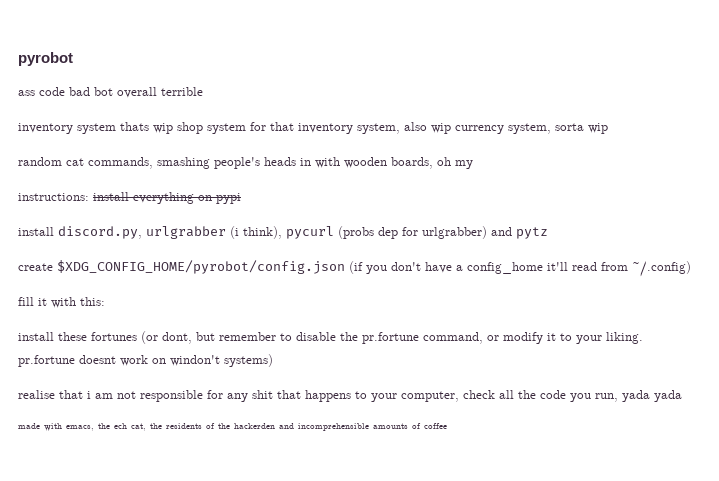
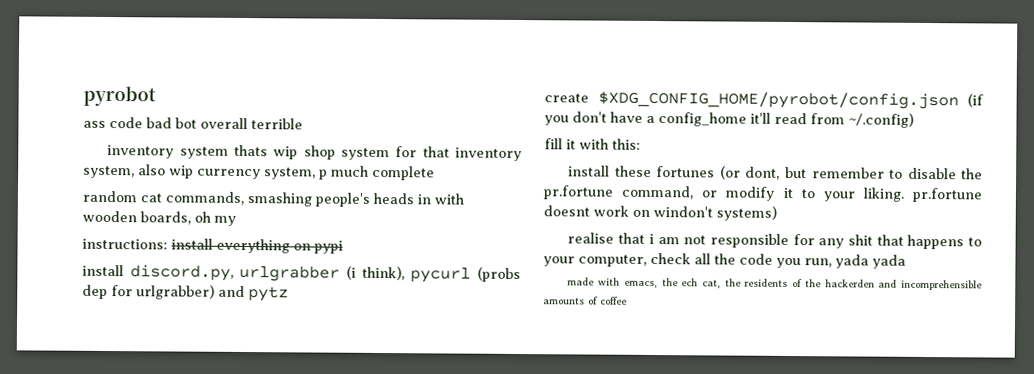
[555,123,608,134] sorta wip -> [319,165,435,181] p much complete

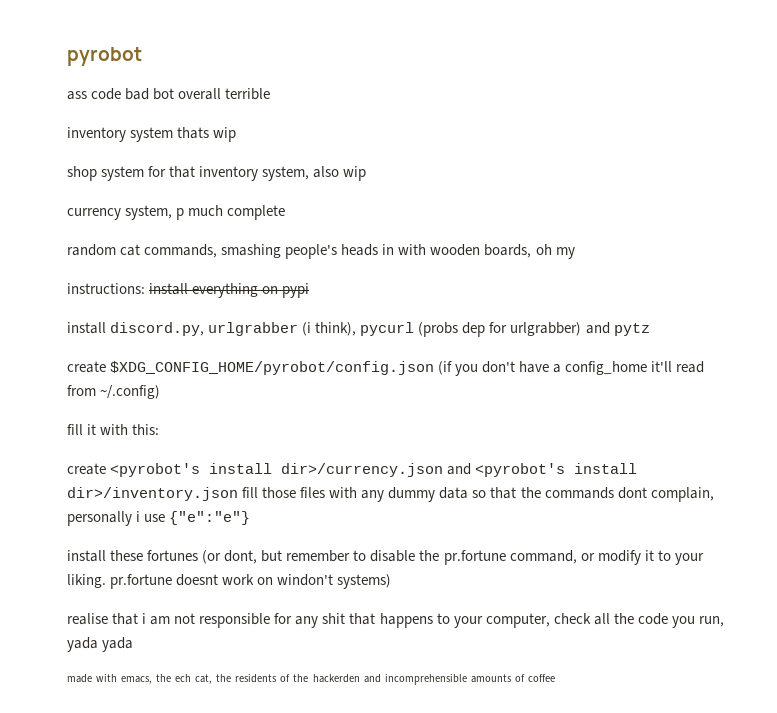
(299, 153) none -> (237, 134) //
(194, 172) none -> (367, 173) //
(641, 144) none -> [67,463,638,477] [67,487,714,502] [67,511,251,526] // create <pyrobot's install dir>/currency.json and <pyrobot's install dir>/inventory.json fill those files with any dummy data so that the commands dont complain, personally i use {"e":"e"}

